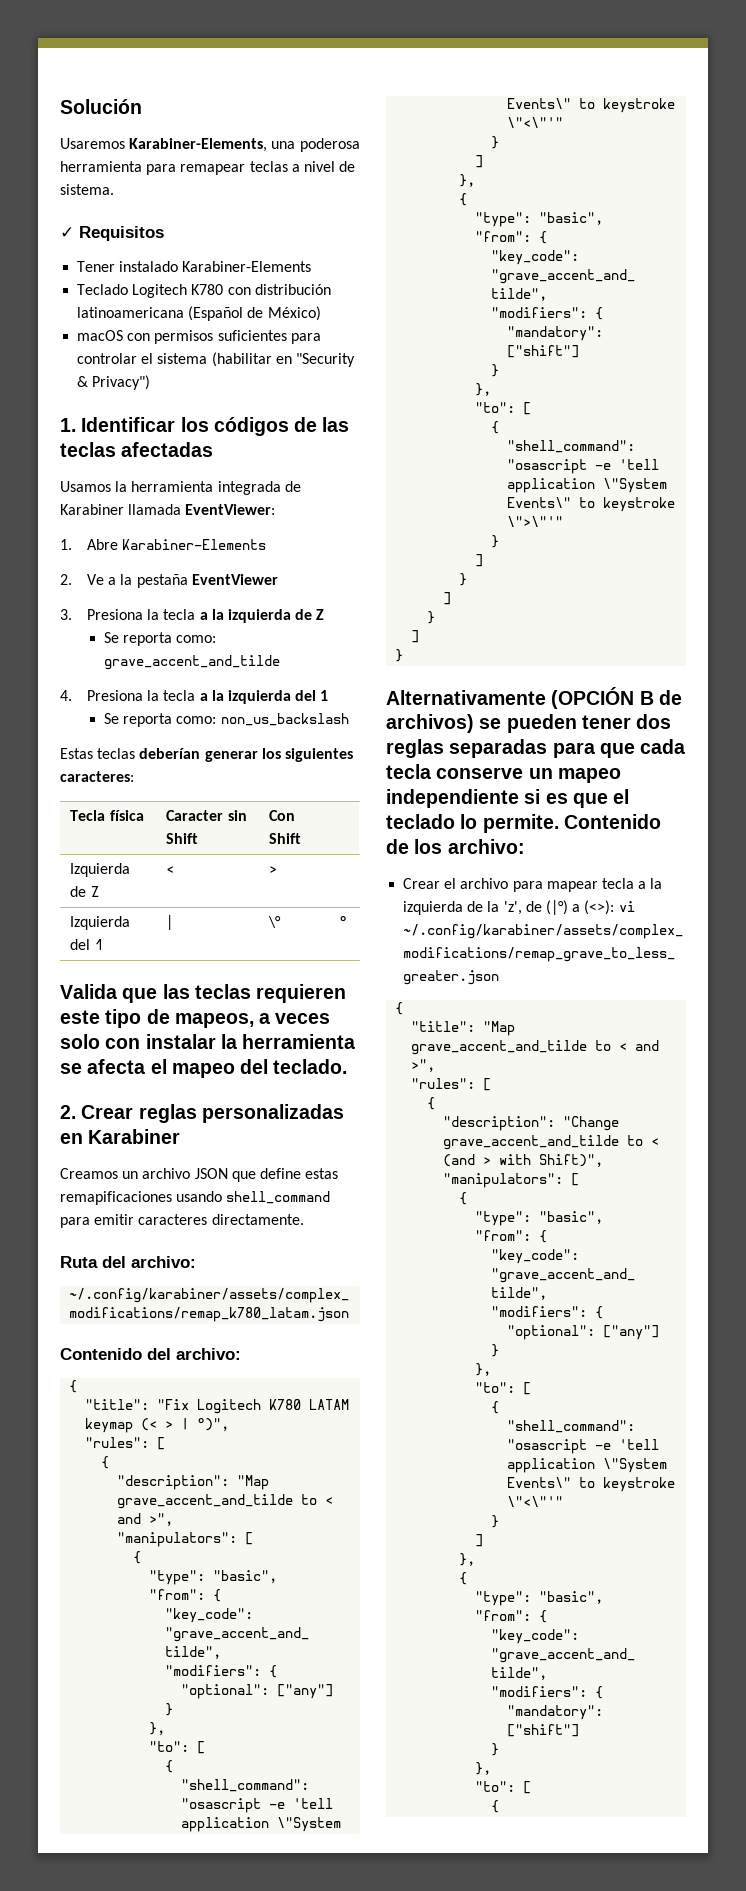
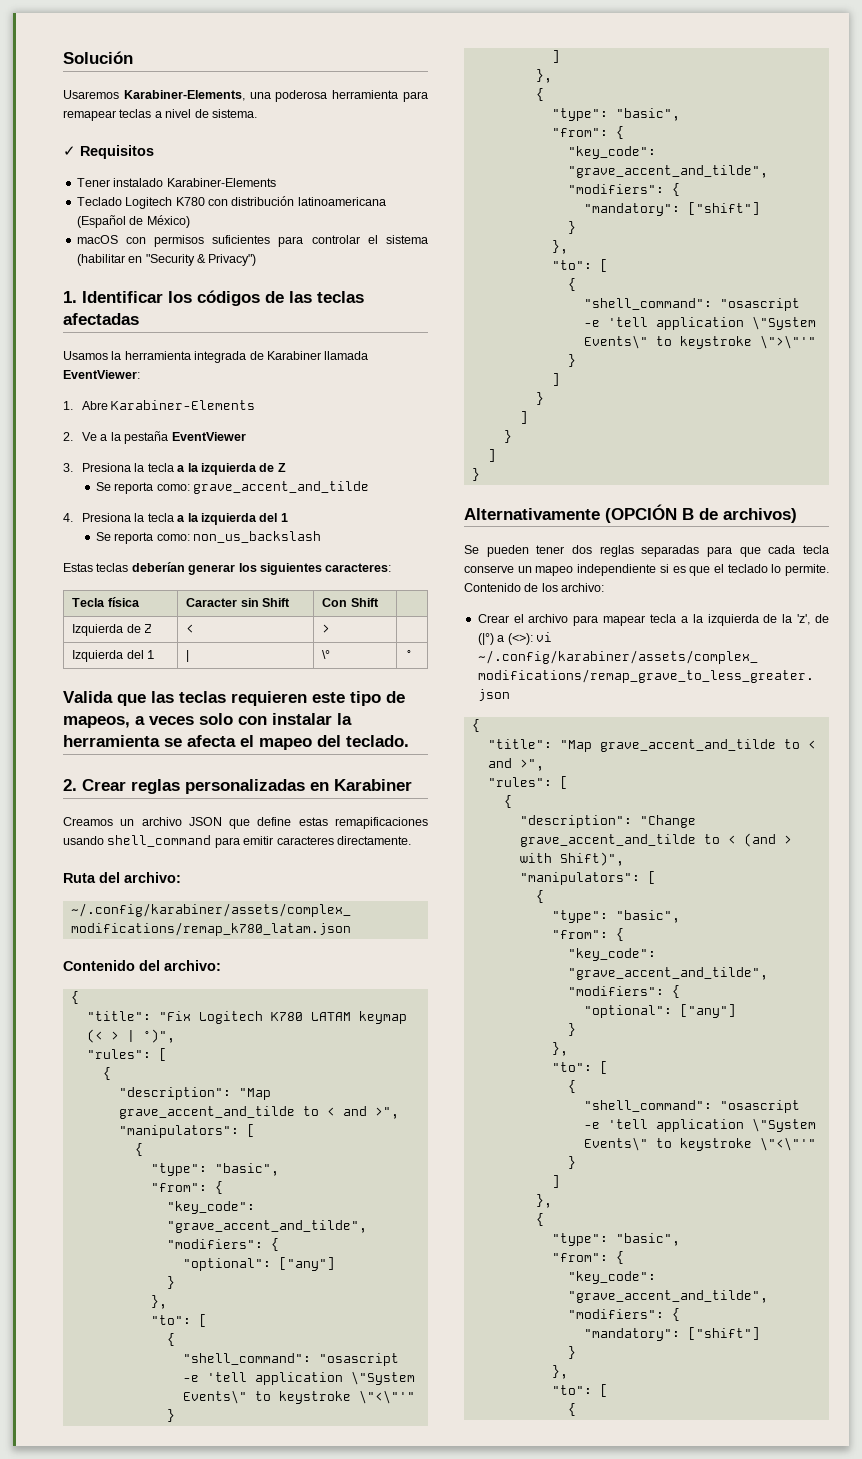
[479,718,502,729] se -> [464,545,479,554] // Se

